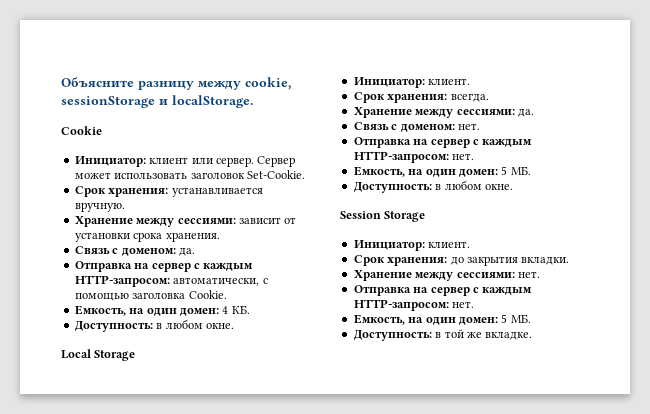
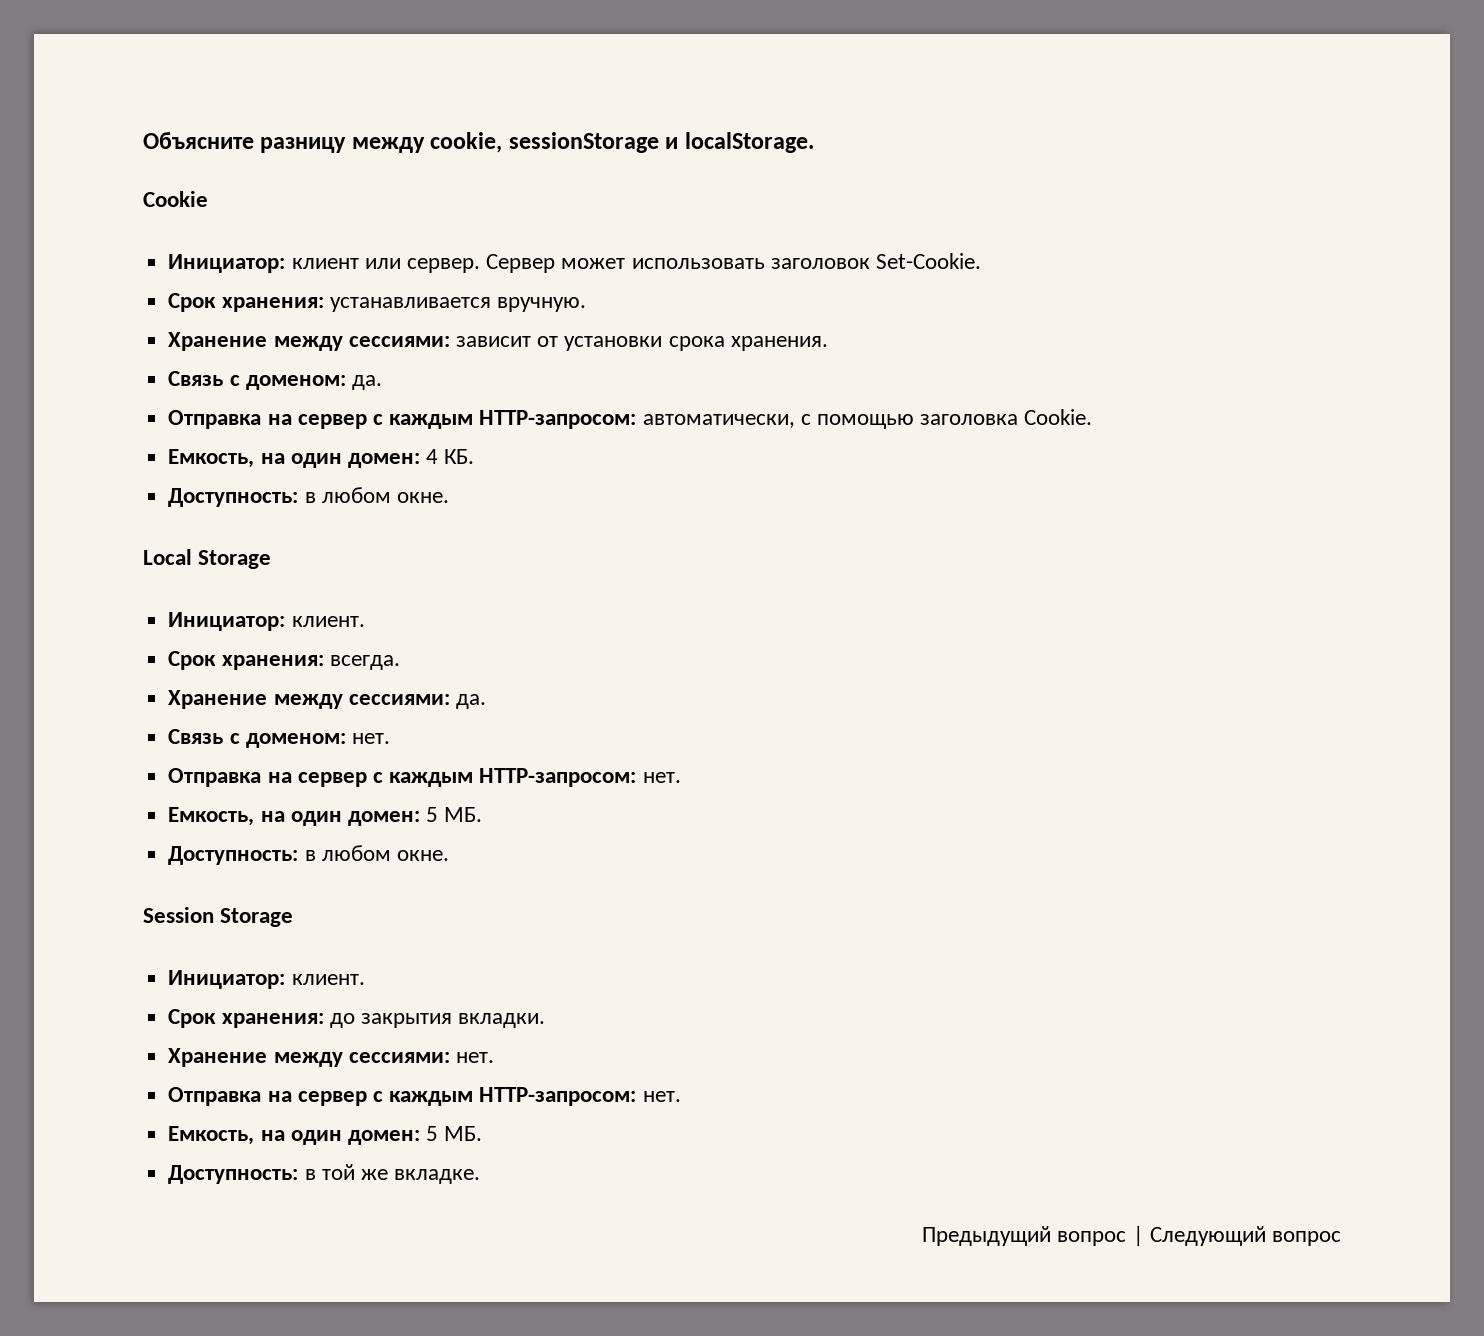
(533, 336) none -> [922,1226,1341,1246] // Предыдущий вопрос | Следующий вопрос

